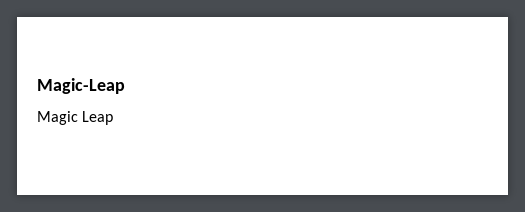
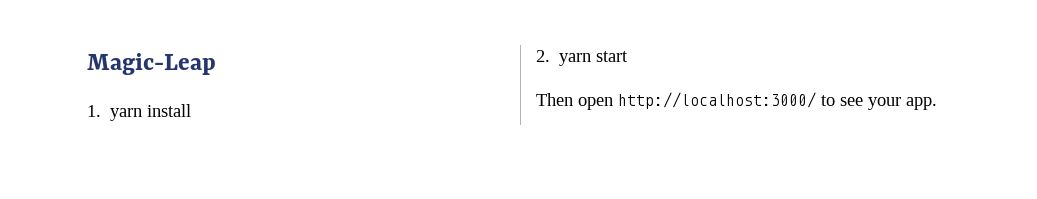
[37,111,114,125] Magic Leap -> [87,104,192,121] [536,50,629,66] [536,92,937,110] 1. yarn install // 2. yarn start // Then open http://localhost:3000/ to see your app.

